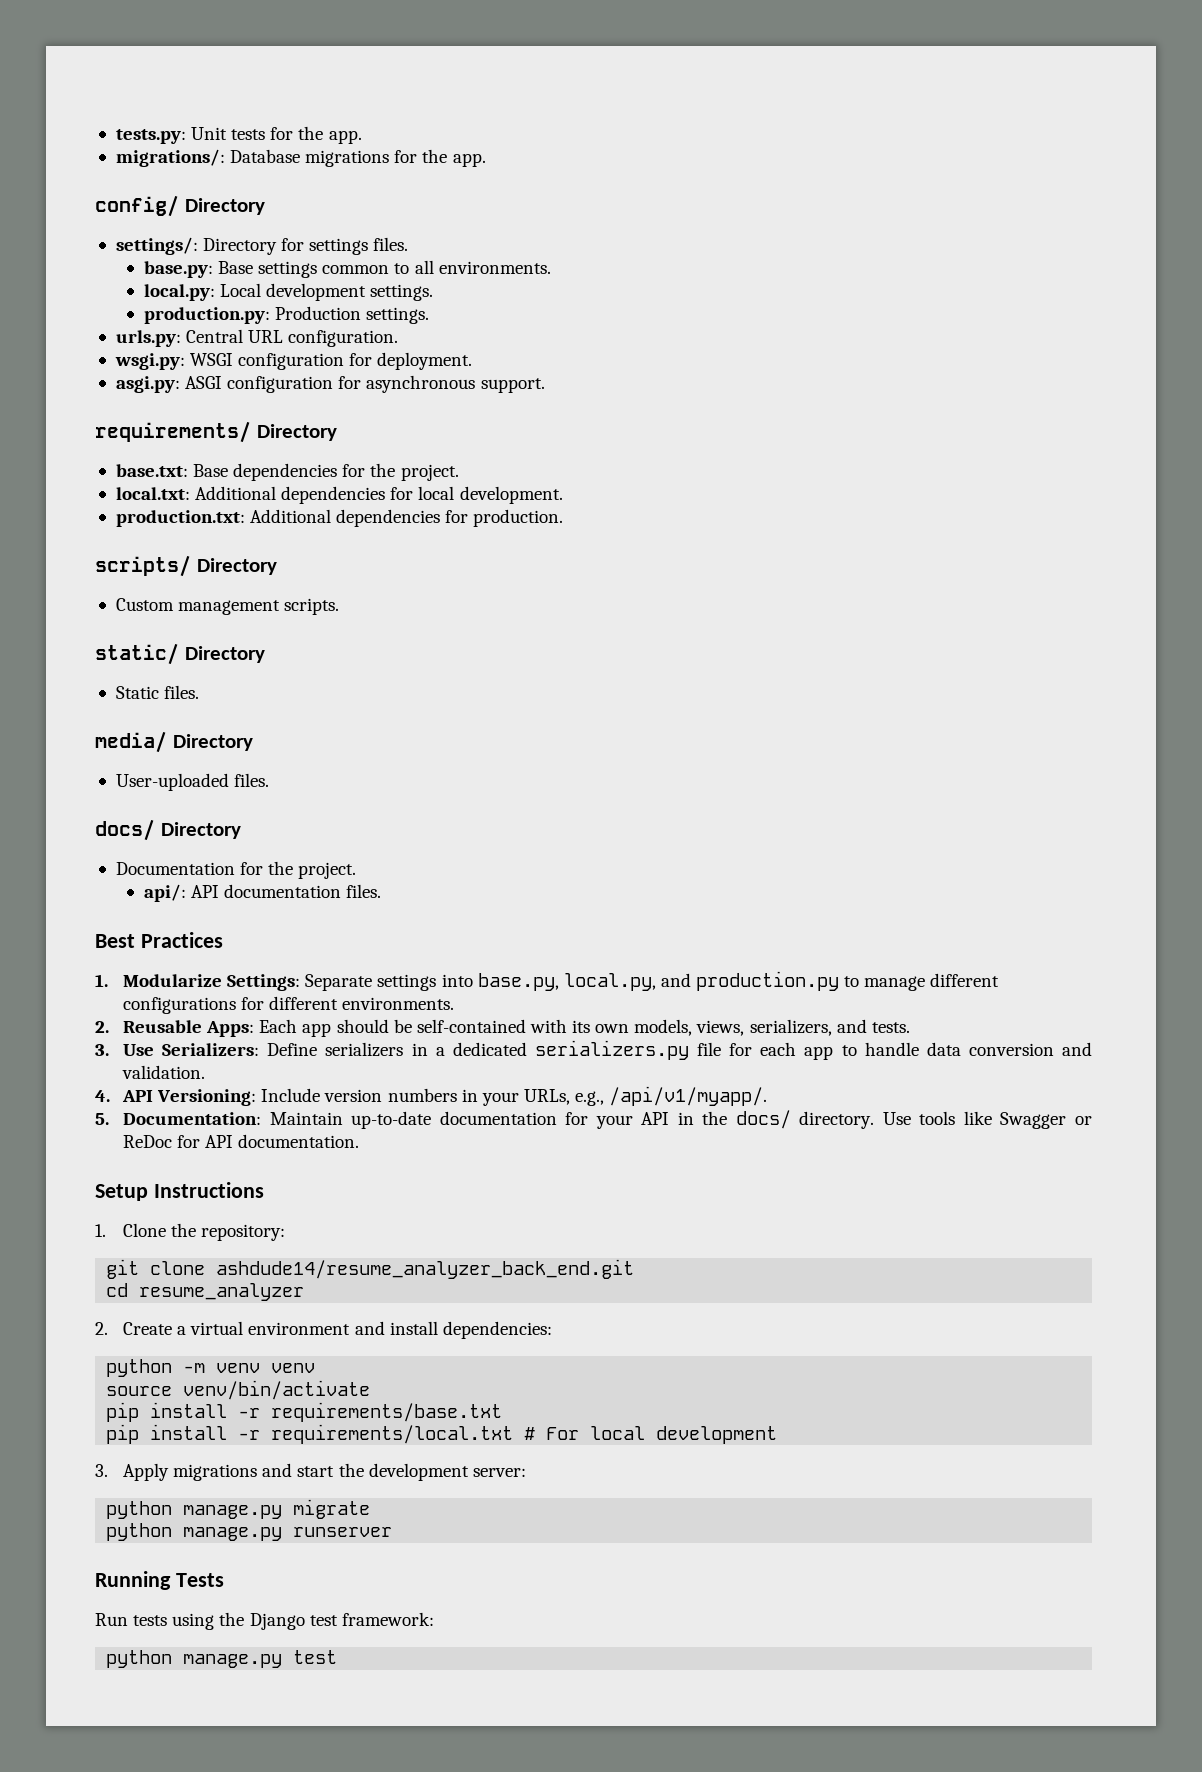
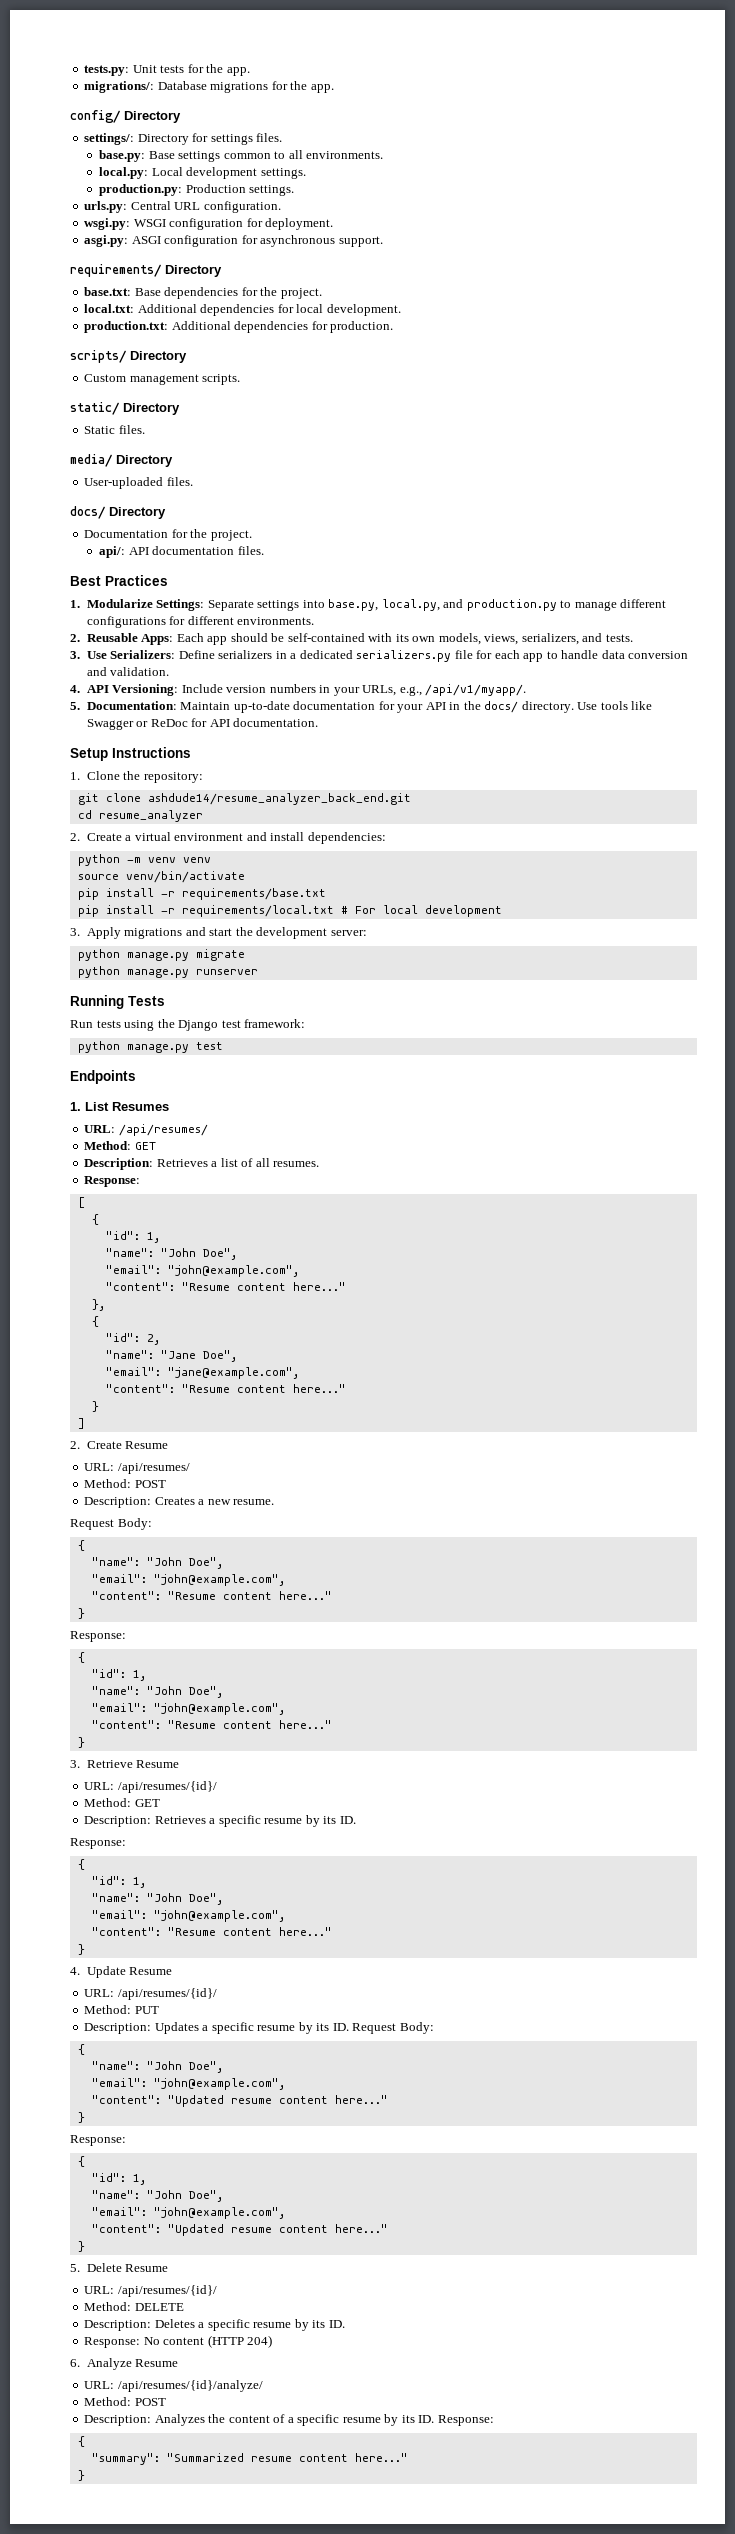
(338, 1657) none -> [70,1070,136,1084] [70,1102,169,1111] [84,1124,208,1136] [84,1141,156,1150] [84,1158,320,1170] [84,1176,141,1187] [77,1197,85,1208] [91,1214,99,1225] [105,1231,160,1243] [105,1248,237,1260] [105,1265,299,1277] [105,1282,346,1291] [91,1299,105,1311] [91,1316,99,1327] [105,1333,160,1345] [105,1350,237,1362] [105,1367,299,1379] [105,1384,346,1393] [91,1401,99,1412] [77,1418,85,1429] [70,1441,169,1449] [84,1463,190,1474] [84,1479,166,1488] [84,1497,275,1508] [70,1518,152,1530] [77,1540,85,1551] [91,1557,223,1569] [91,1574,285,1586] [91,1591,332,1600] [77,1608,85,1619] [70,1631,126,1642] [77,1652,85,1663] [91,1669,146,1681] [91,1686,223,1698] [91,1703,285,1715] [91,1720,332,1729] [77,1737,85,1748] [70,1760,180,1768] [84,1781,217,1793] [84,1798,160,1807] [84,1815,356,1827] [70,1838,126,1849] [77,1859,85,1870] [91,1876,146,1888] [91,1893,223,1905] [91,1910,285,1922] [91,1927,332,1936] [77,1944,85,1955] [70,1966,173,1978] [84,1988,217,2000] [84,2005,159,2014] [84,2022,434,2034] [77,2044,85,2055] [91,2061,223,2073] [91,2078,285,2090] [91,2095,388,2107] [77,2112,85,2123] [70,2135,126,2146] [77,2156,85,2167] [91,2173,146,2185] [91,2190,223,2202] [91,2207,285,2219] [91,2224,388,2236] [77,2241,85,2252] [70,2263,169,2272] [84,2285,217,2297] [84,2302,184,2311] [84,2319,345,2331] [84,2335,273,2348] [70,2358,179,2370] [84,2380,263,2392] [84,2397,166,2406] [84,2414,494,2426] [77,2436,85,2447] [91,2453,408,2465] [77,2470,85,2481] // Endpoints // 1. List Resumes // URL: /api/resumes/ // Method: GET // Description: Retrieves a list of all resumes. // Response: // [ // { // "id": 1, // "name": "John Doe", // "email": "john@example.com", // "content": "Resume content here..." // }, // { // "id": 2, // "name": "Jane Doe", // "email": "jane@example.com", // "content": "Resume content here..." // } // ] // 2. Create Resume // URL: /api/resumes/ // Method: POST // Description: Creates a new resume. // Request Body: // { // "name": "John Doe", // "email": "john@example.com", // "content": "Resume content here..." // } // Response: // { // "id": 1, // "name": "John Doe", // "email": "john@example.com", // "content": "Resume content here..." // } // 3. Retrieve Resume // URL: /api/resumes/{id}/ // Method: GET // Description: Retrieves a specific resume by its ID. // Response: // { // "id": 1, // "name": "John Doe", // "email": "john@example.com", // "content": "Resume content here..." // } // 4. Update Resume // URL: /api/resumes/{id}/ // Method: PUT // Description: Updates a specific resume by its ID. Request Body: // { // "name": "John Doe", // "email": "john@example.com", // "content": "Updated resume content here..." // } // Response: // { // "id": 1, // "name": "John Doe", // "email": "john@example.com", // "content": "Updated resume content here..." // } // 5. Delete Resume // URL: /api/resumes/{id}/ // Method: DELETE // Description: Deletes a specific resume by its ID. // Response: No content (HTTP 204) // 6. Analyze Resume // URL: /api/resumes/{id}/analyze/ // Method: POST // Description: Analyzes the content of a specific resume by its ID. Response: // { // "summary": "Summarized resume content here..." // }

